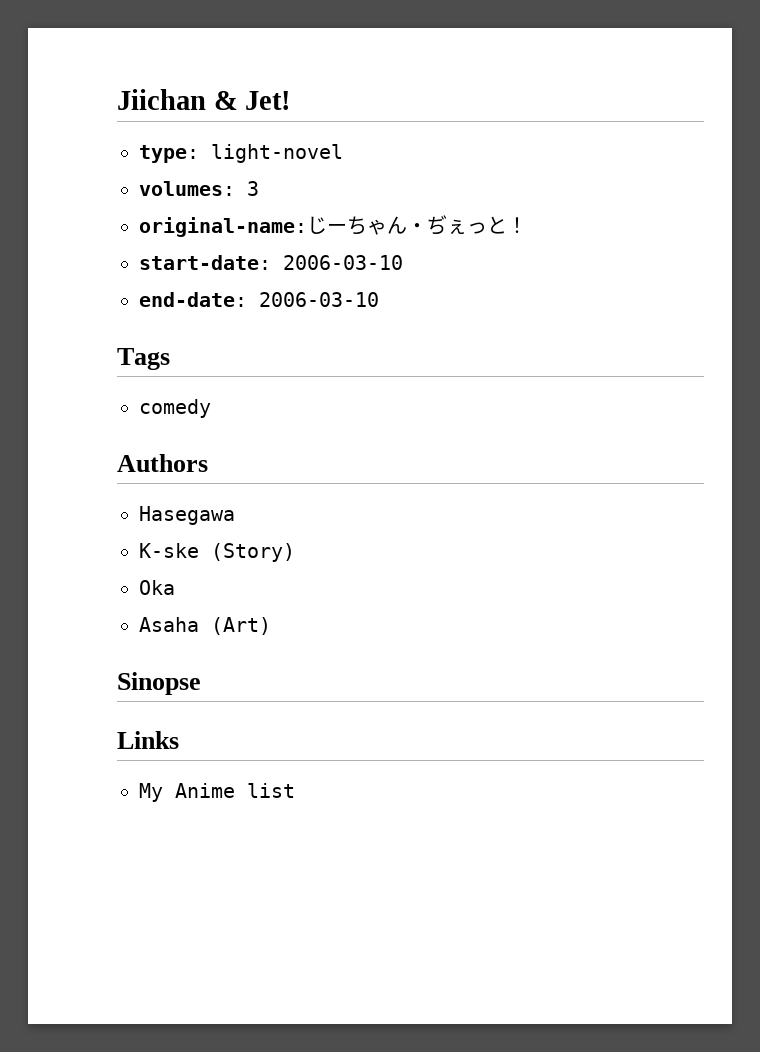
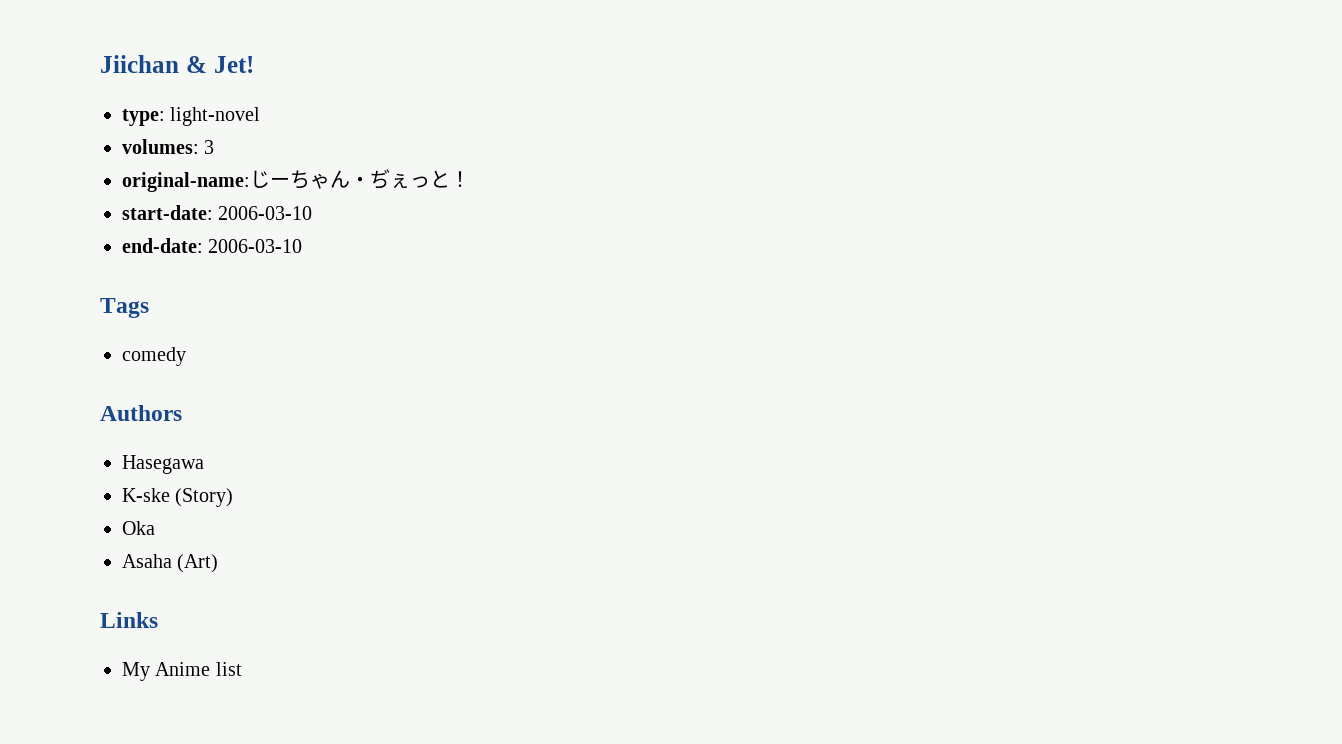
[117,672,201,695] // Sinopse -> (219, 563) none

